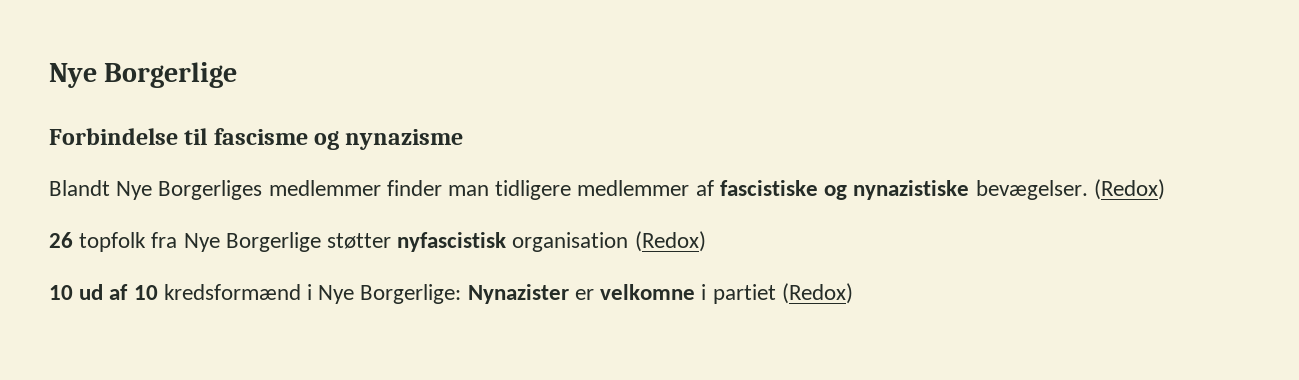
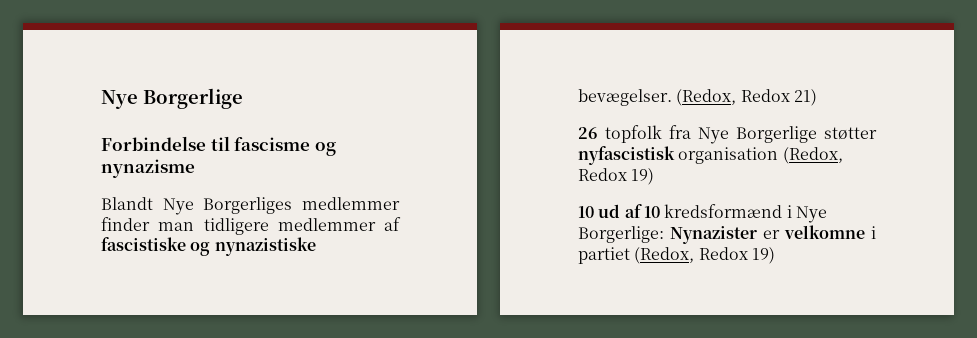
[1093,179,1165,200] (Redox) -> [676,89,817,106] (Redox, Redox 21)
[634,231,706,252] (Redox) -> [782,147,843,164] [578,168,655,185] (Redox, Redox 19)
[781,283,853,304] (Redox) -> [634,247,775,264] (Redox, Redox 19)

